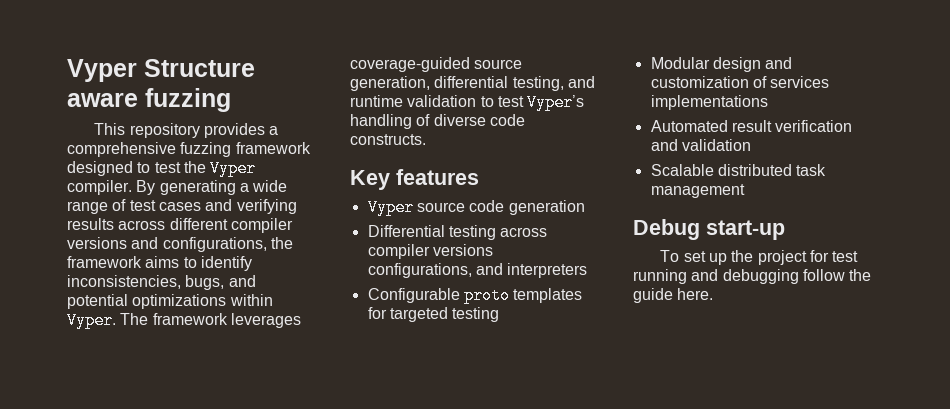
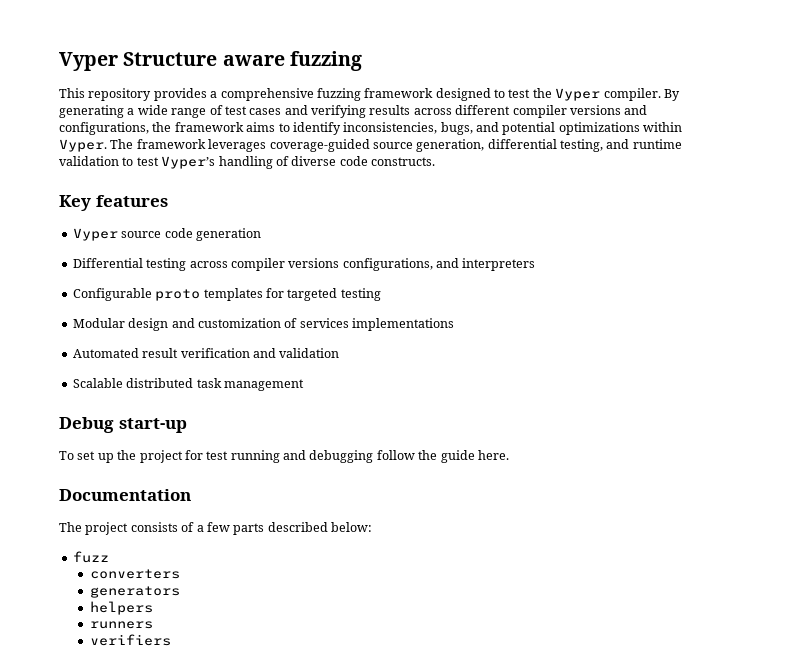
(714, 294) none -> [59,489,191,501] [59,522,372,535] [72,551,109,563] [89,569,180,579] [89,586,180,598] [89,601,153,615] [89,621,153,629] [89,634,171,646] // Documentation // The project consists of a few parts described below: // fuzz // converters // generators // helpers // runners // verifiers

